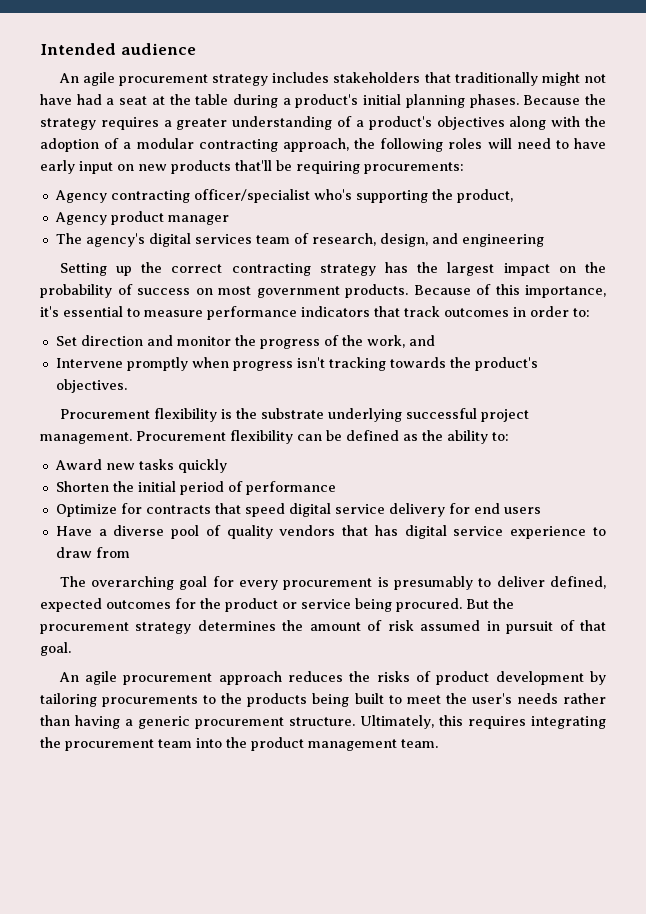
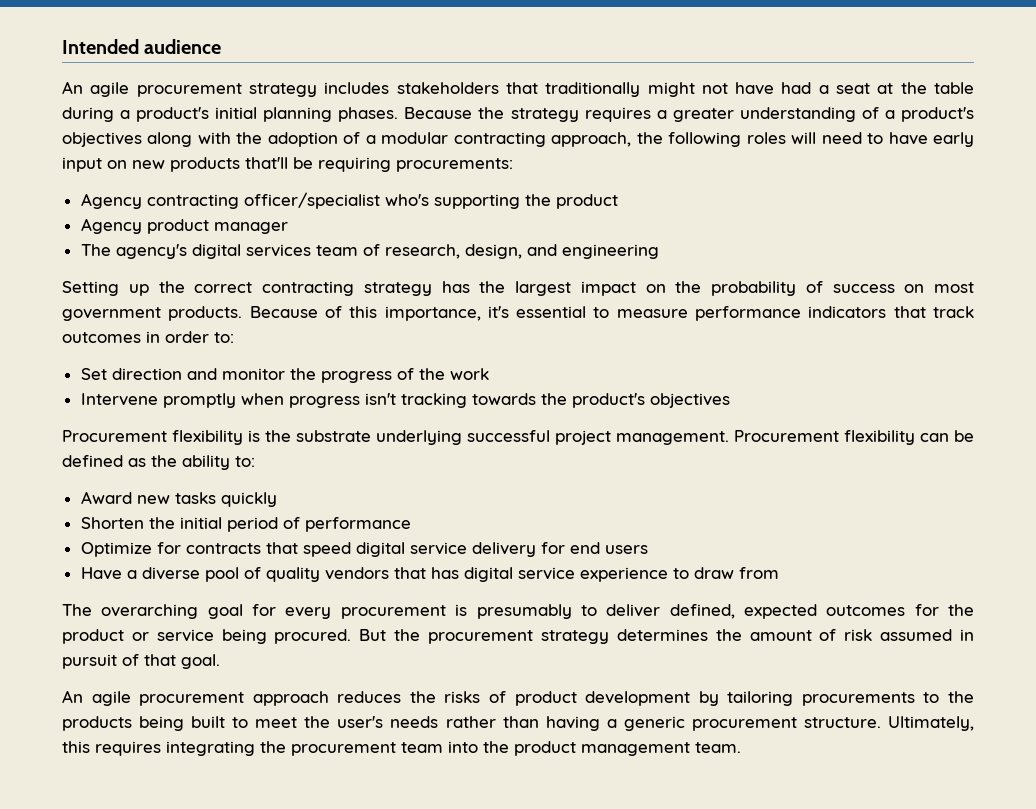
[456,189,513,203] product, -> [555,194,618,209] product
[366,335,435,348] work, and -> [449,368,489,380] work
[55,379,127,393] objectives. -> [649,393,730,408] objectives

